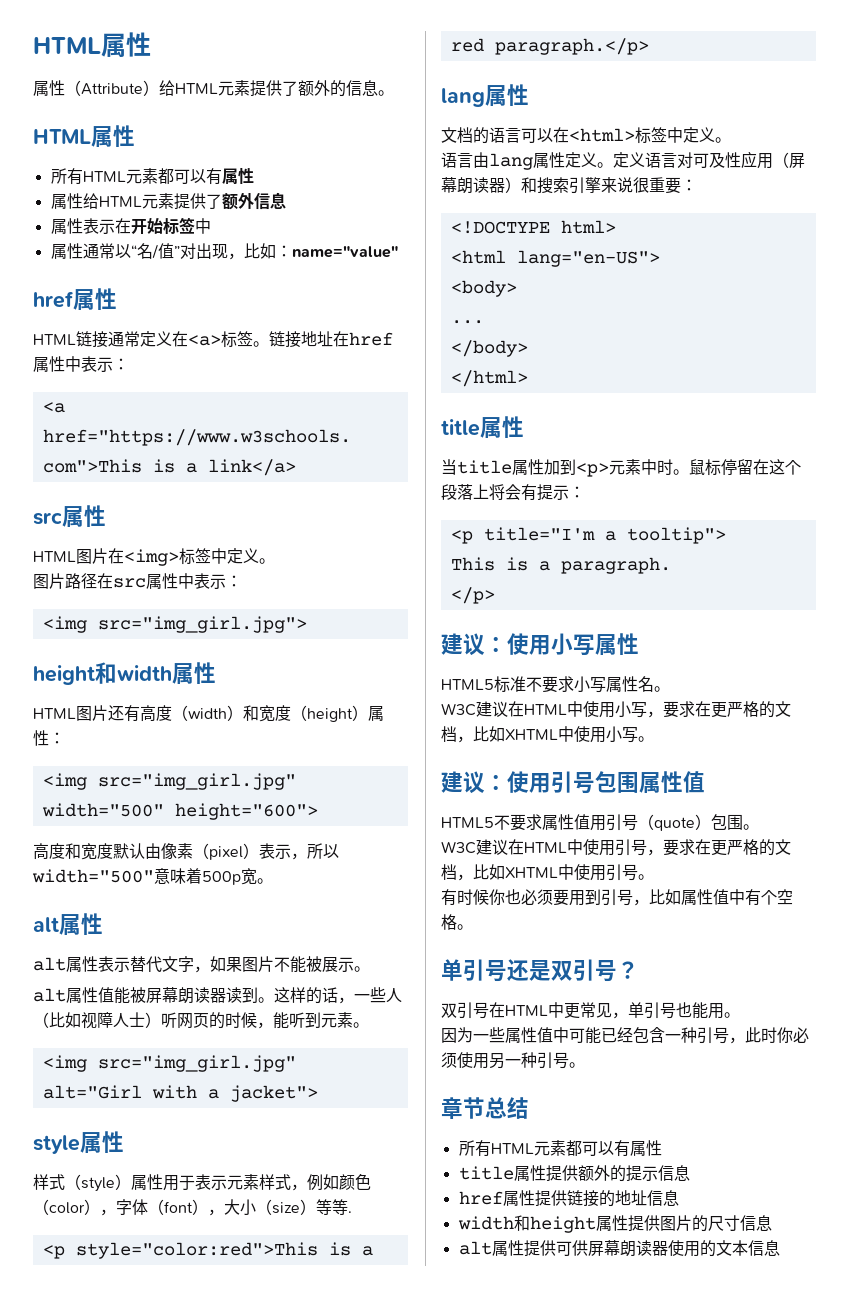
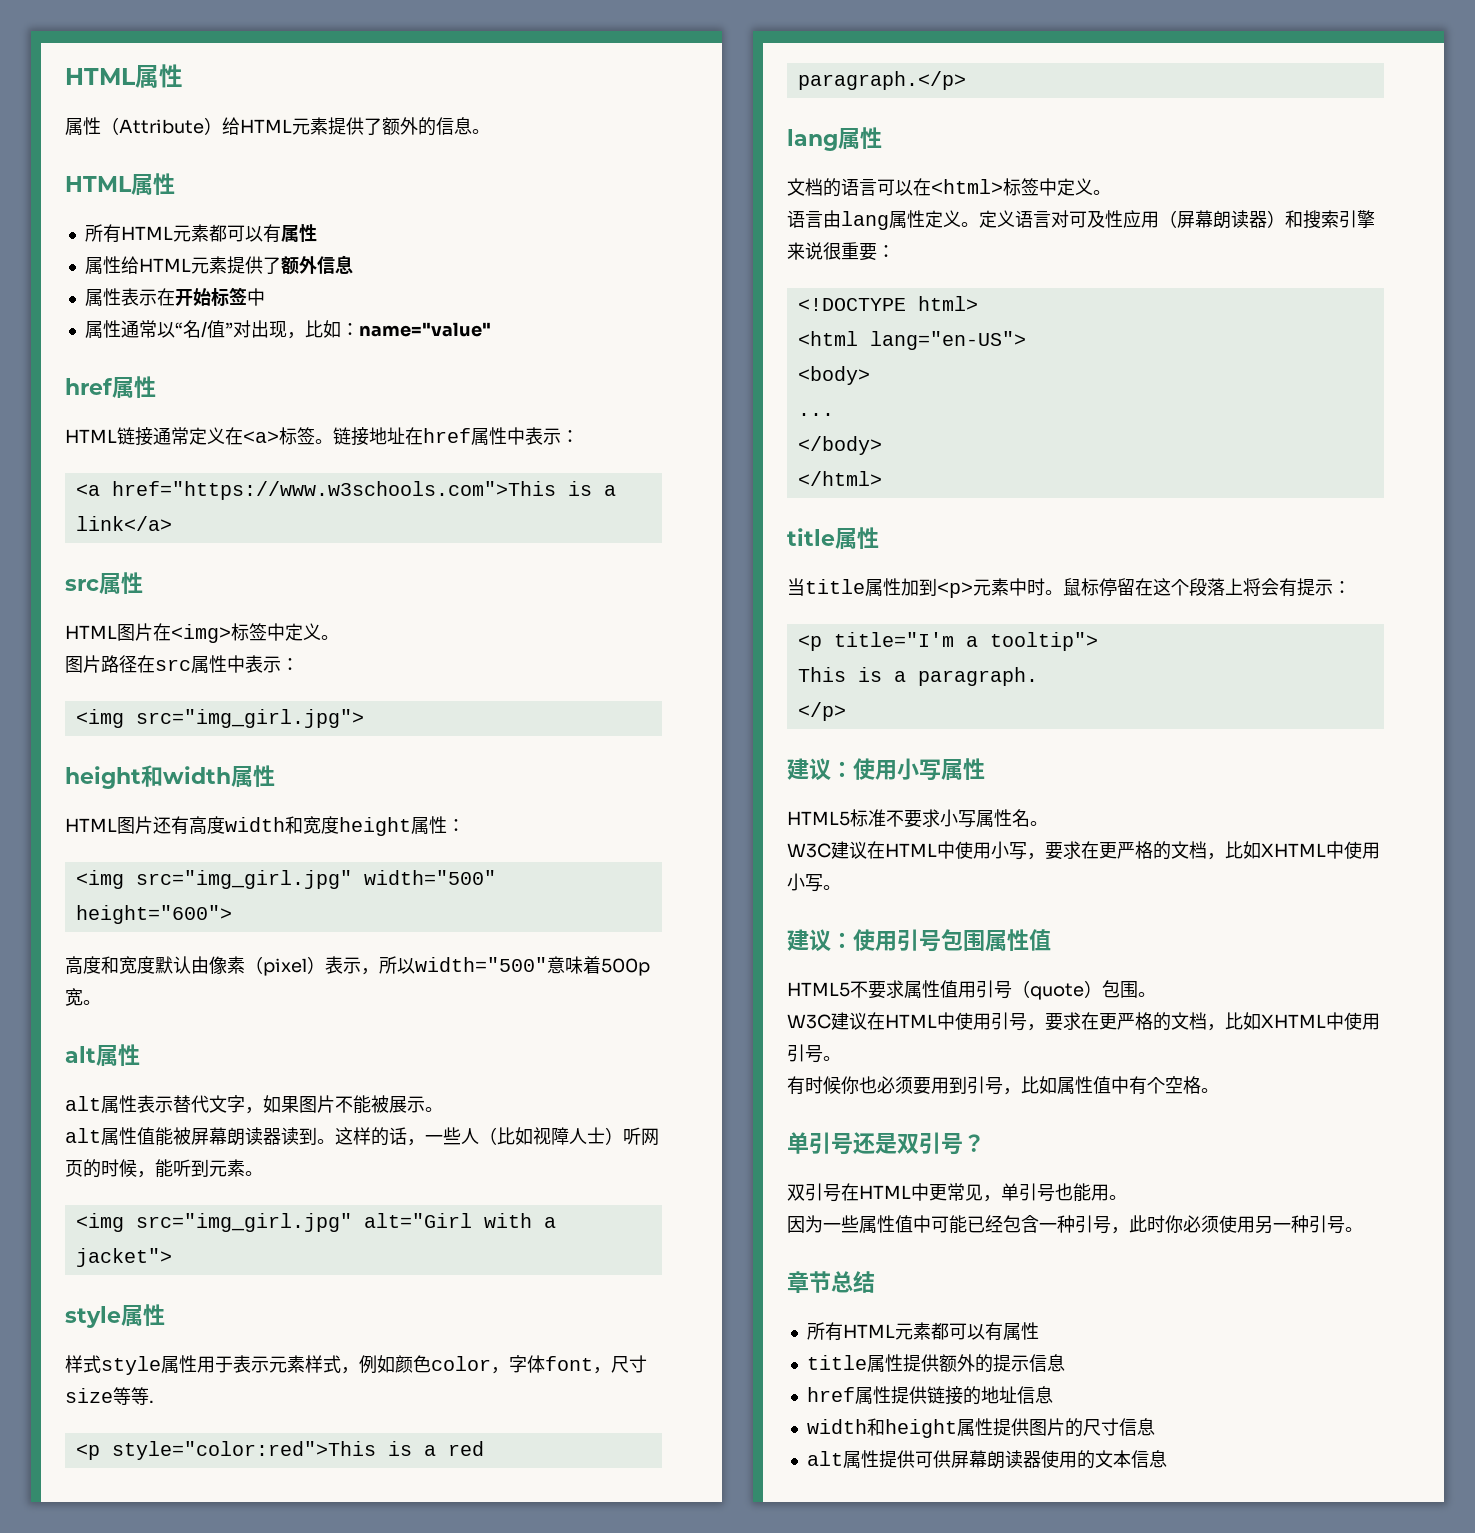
[172,705,368,722] （width）和宽度（height） -> [225,816,411,836] width和宽度height
[65,1174,131,1192] （style） -> [101,1356,161,1375] style
[33,1199,316,1216] （color），字体（font），大小（size） -> [431,1355,647,1374] [65,1388,113,1403] color，字体font，尺寸size

